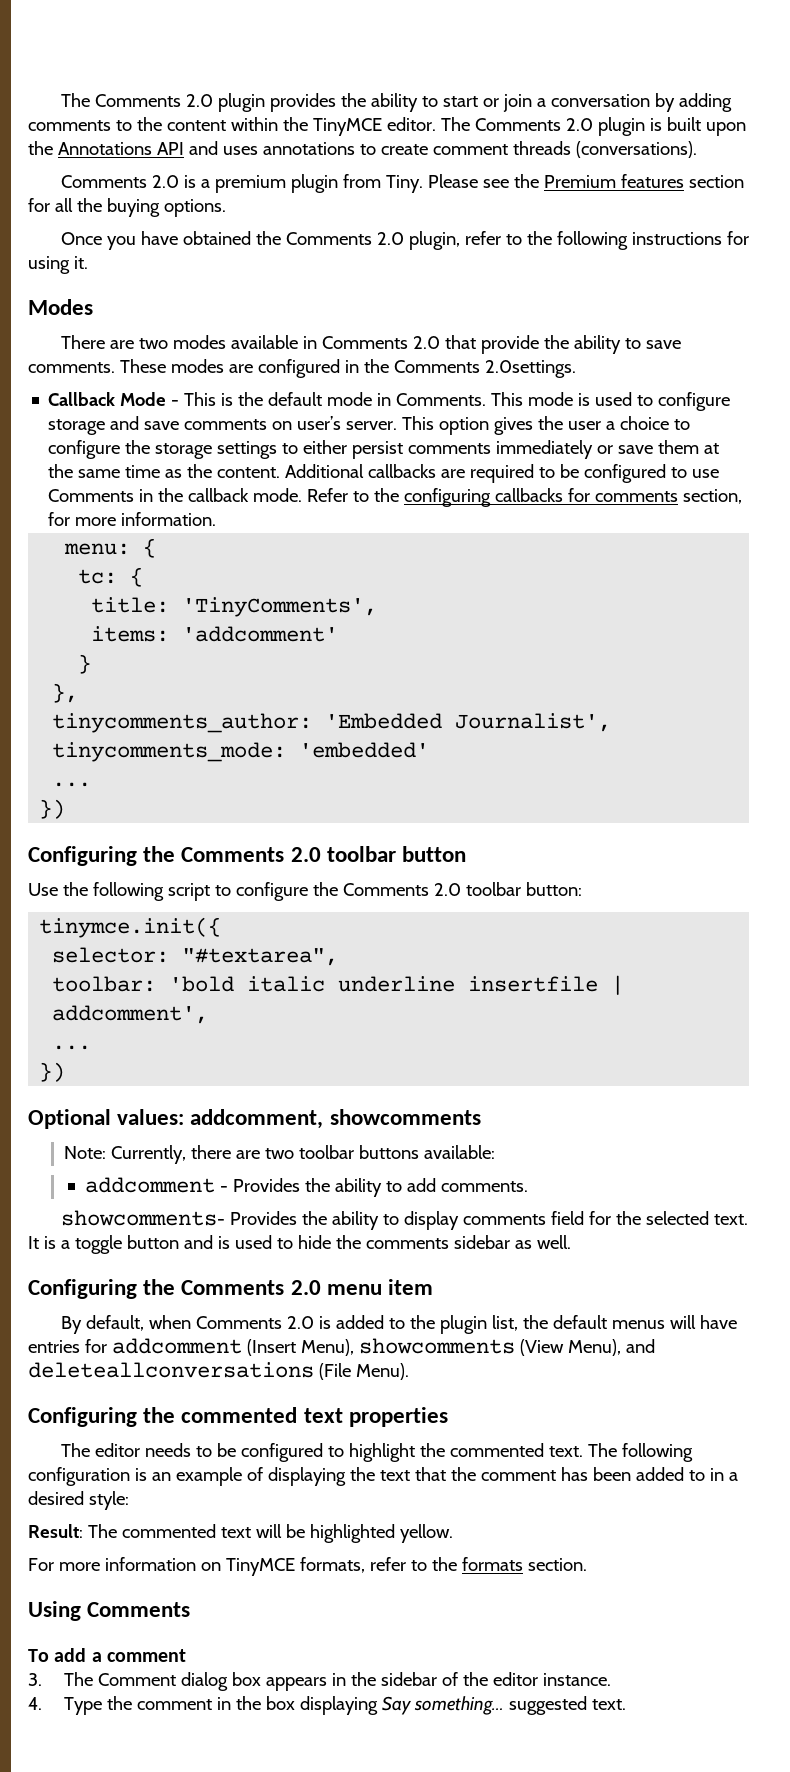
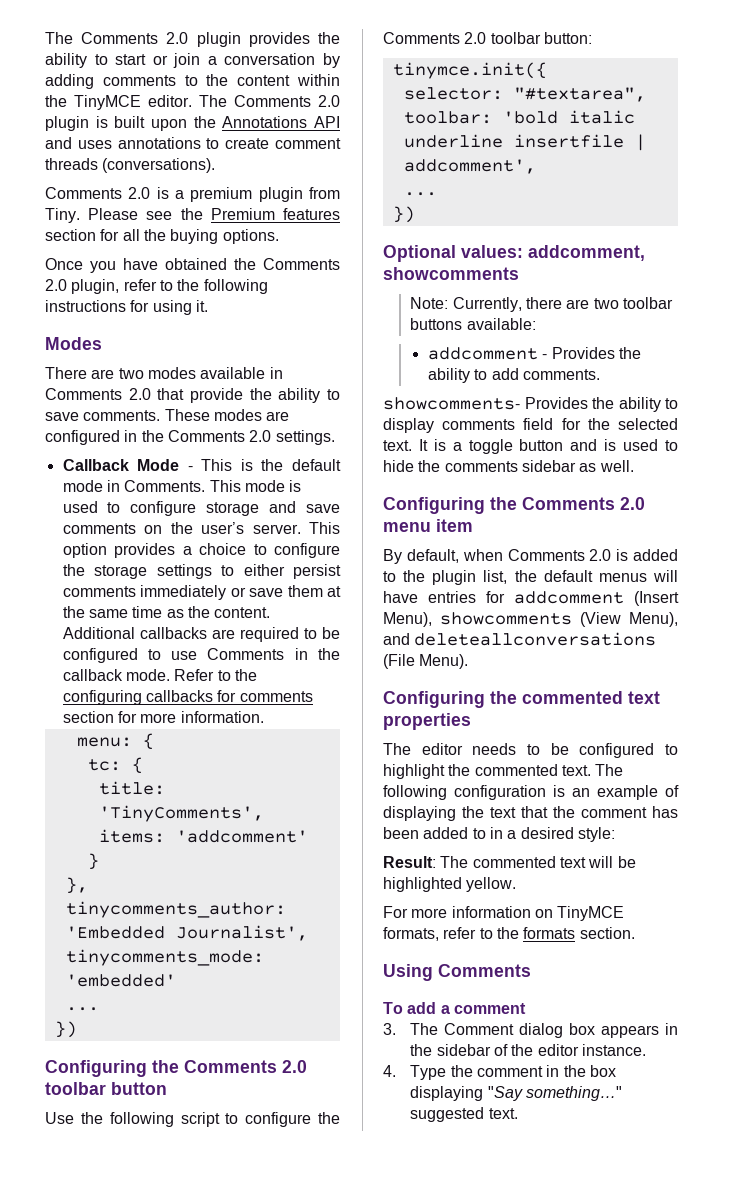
[484,360,576,378] 2.0settings. -> [249,430,335,445] 2.0 settings.
(293, 425) none -> [170,522,193,534] the
[494,416,602,435] gives the user -> [114,543,176,558] provides
[683,489,743,504] section, -> [62,711,114,723] section
[382,1696,505,1715] Say something… -> [487,1086,622,1101] "Say something…"

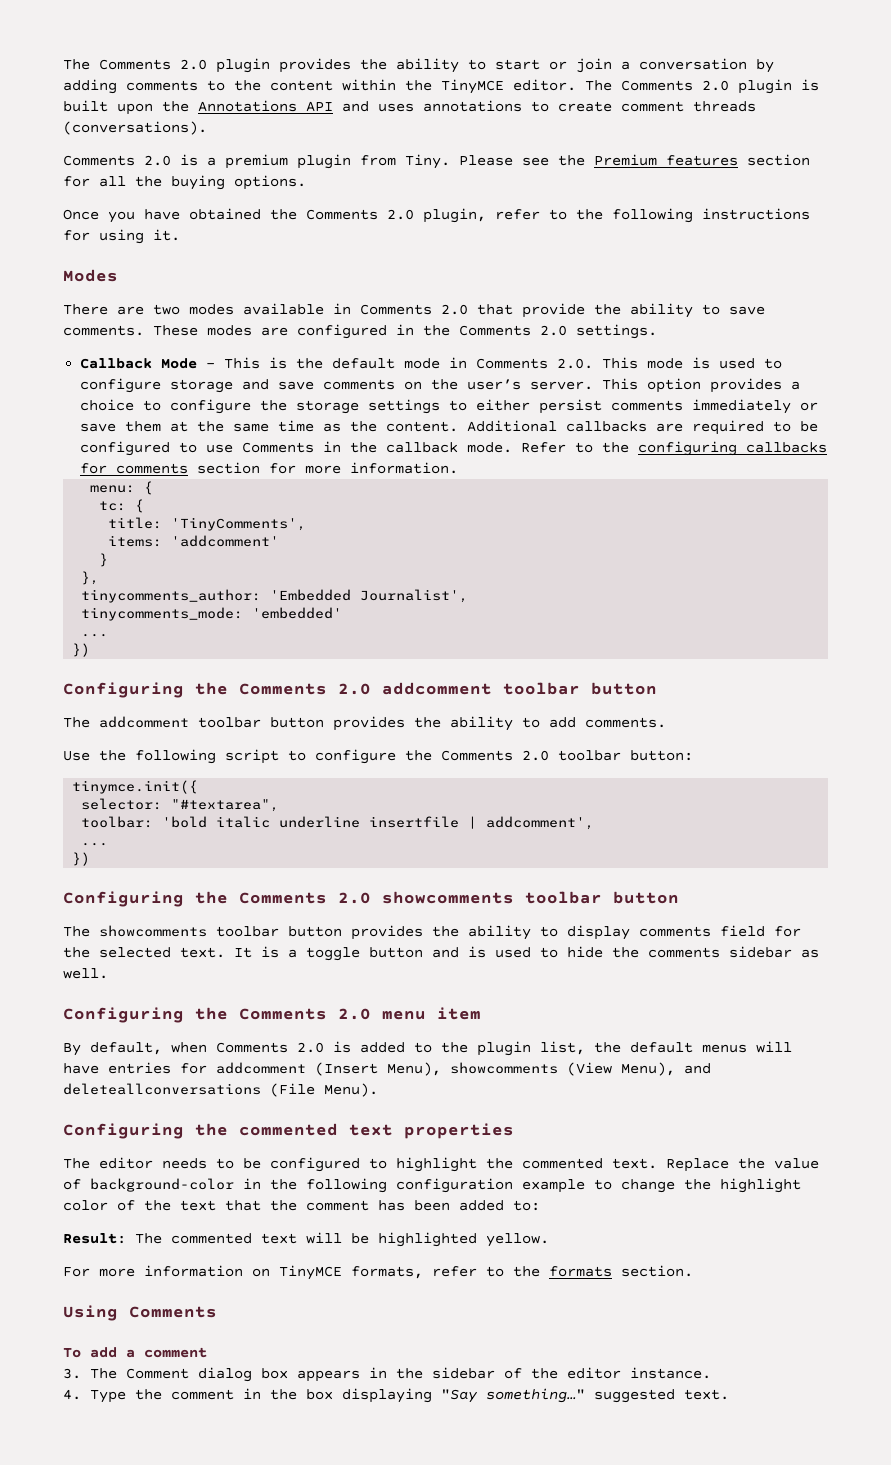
[124,480,206,492] Comments. -> [476,358,594,369] Comments 2.0.
[45,1082,167,1095] toolbar button -> [382,682,657,695] [63,716,666,731] addcomment toolbar button // The addcomment toolbar button provides the ability to add comments.
[383,245,645,262] [383,267,519,280] [410,297,673,312] [410,318,536,330] [427,347,641,360] [427,368,600,383] [383,397,588,410] Optional values: addcomment, showcomments // Note: Currently, there are two toolbar buttons available: // addcomment - Provides the ability to add comments. // showcomments- Provides -> [63,891,679,907] [63,925,423,940] Configuring the Comments 2.0 showcomments toolbar button // The showcomments toolbar button provides
[595,764,624,776] [383,785,679,800] [383,806,456,821] The following configuration is an example of displaying -> [666,1158,819,1172] [63,1178,801,1193] [63,1200,135,1211] Replace the value of background-color in the following configuration example to change the highlight color of
[472,827,615,842] to in a desired style: -> [513,1200,540,1211] to:

